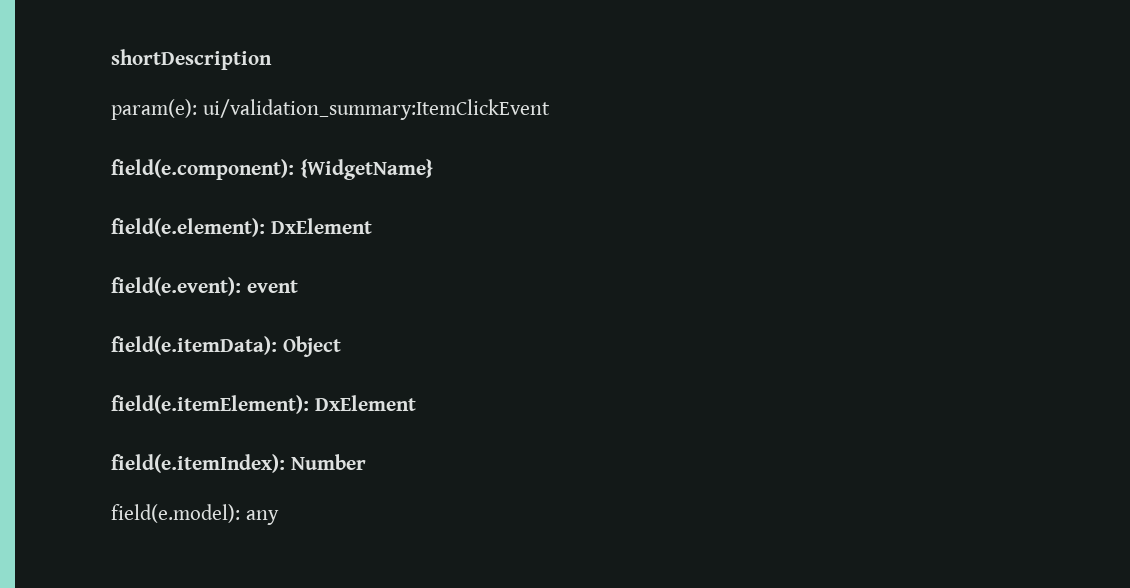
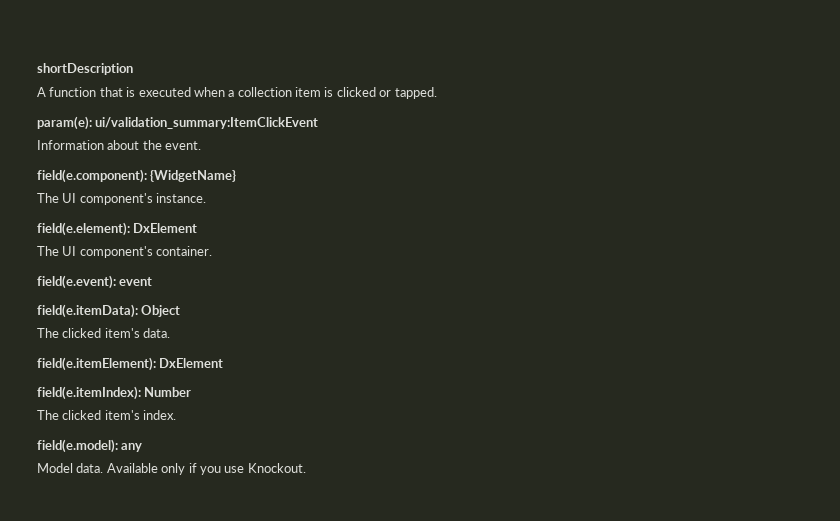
[111,99,550,120] [111,159,433,180] [111,218,372,237] param(e): ui/validation_summary:ItemClickEvent // field(e.component): {WidgetName} // field(e.element): DxElement -> [37,87,437,99] [37,116,319,130] [37,140,202,150] [37,169,237,183] [37,193,207,205] [37,222,198,236] [37,246,213,258] A function that is executed when a collection item is clicked or tapped. // param(e): ui/validation_summary:ItemClickEvent // Information about the event. // field(e.component): {WidgetName} // The UI component's instance. // field(e.element): DxElement // The UI component's container.
(341, 346) none -> [37,328,171,338] // The clicked item's data.
[111,504,279,525] field(e.model): any -> [37,410,177,420] [37,439,143,453] [37,463,306,475] The clicked item's index. // field(e.model): any // Model data. Available only if you use Knockout.

